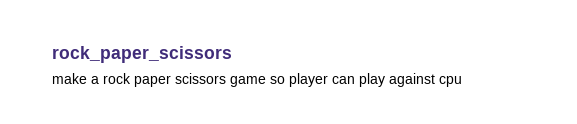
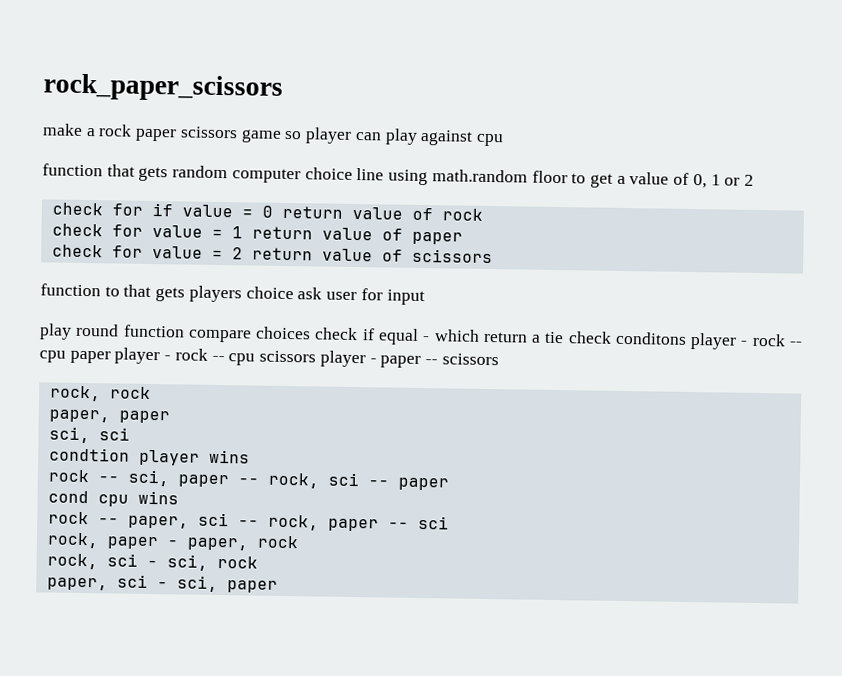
(462, 81) none -> [42,163,755,189] [51,202,483,221] [51,223,463,245] [51,244,493,264] [40,283,425,306] [39,323,803,350] [39,347,499,369] [49,385,151,402] [48,409,170,424] [48,426,130,444] [48,447,250,466] [47,469,449,491] [47,490,179,507] [47,511,449,532] [46,532,299,551] [46,553,258,571] [46,574,278,593] // function that gets random computer choice line using math.random floor to get a value of 0, 1 or 2 // check for if value = 0 return value of rock // check for value = 1 return value of paper // check for value = 2 return value of scissors // function to that gets players choice ask user for input // play round function compare choices check if equal - which return a tie check conditons player - rock -- cpu paper player - rock -- cpu scissors player - paper -- scissors // rock, rock // paper, paper // sci, sci // condtion player wins // rock -- sci, paper -- rock, sci -- paper // cond cpu wins // rock -- paper, sci -- rock, paper -- sci // rock, paper - paper, rock // rock, sci - sci, rock // paper, sci - sci, paper

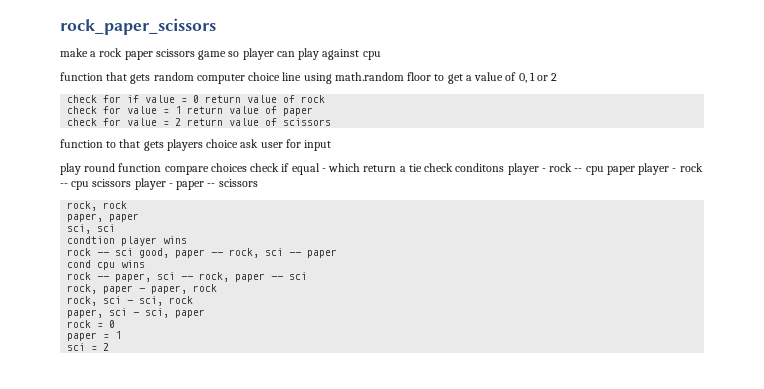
[127,469,170,487] sci, -> [115,248,170,258] sci good,
(278, 586) none -> [67,320,116,328] [67,331,122,341] [67,343,110,351] // rock = 0 // paper = 1 // sci = 2

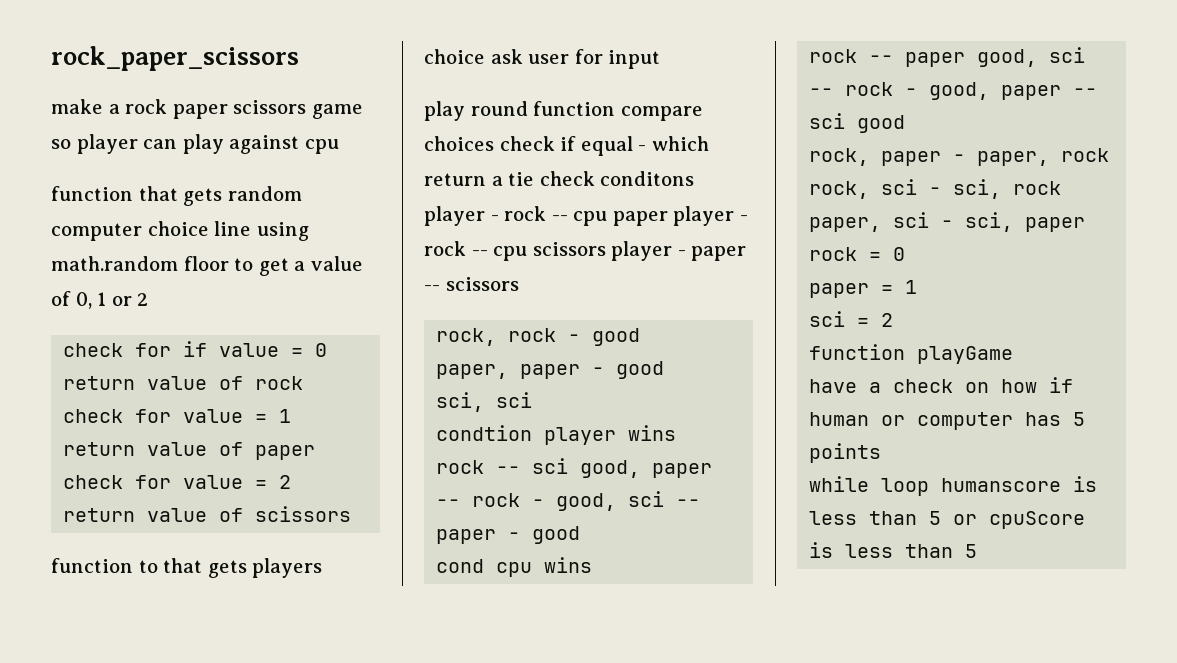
(128, 205) none -> [568,328,641,346] - good
(140, 217) none -> [592,361,665,379] - good
[229,248,260,258] rock, -> [472,493,617,511] rock - good,
(338, 253) none -> [508,526,581,544] - good
[115,272,230,282] paper, sci -- rock, -> [905,47,1086,67] [809,82,990,100] paper good, sci -- rock - good,
(308, 276) none -> [857,115,906,133] good
(110, 347) none -> [809,344,1014,364] [809,377,1074,393] [809,412,1086,430] [809,443,882,463] [809,476,1098,496] [809,511,1086,529] [809,542,978,558] // function playGame // have a check on how if human or computer has 5 points // while loop humanscore is less than 5 or cpuScore is less than 5

